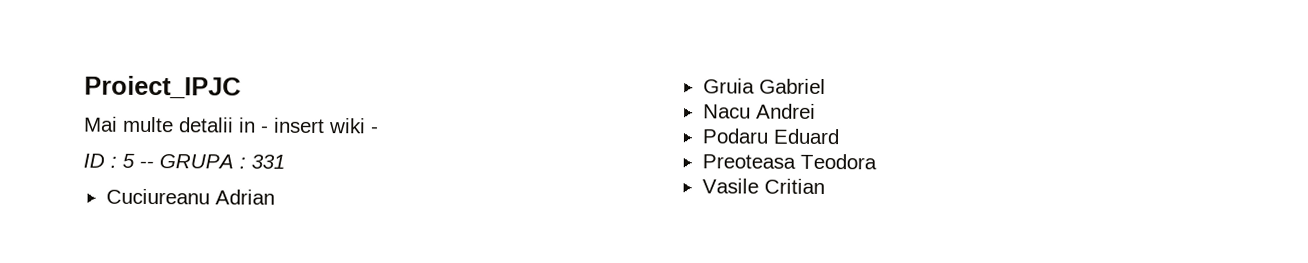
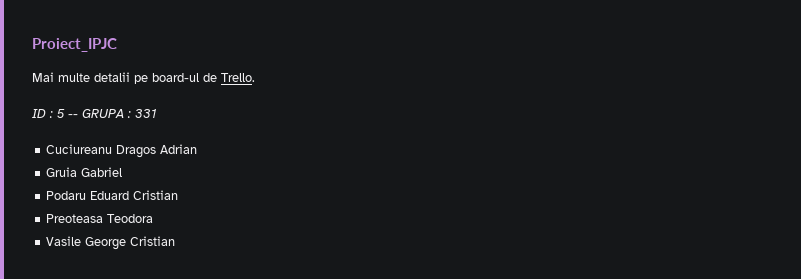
[238,117,379,134] in - insert wiki - -> [134,73,255,84] pe board-ul de Trello.
(210, 196) none -> [116,145,157,158] Dragos
[702,103,816,119] // Nacu Andrei -> (123, 172) none
(840, 136) none -> [133,190,179,200] Cristian
[763,178,825,195] Critian -> [85,236,176,250] George Cristian

